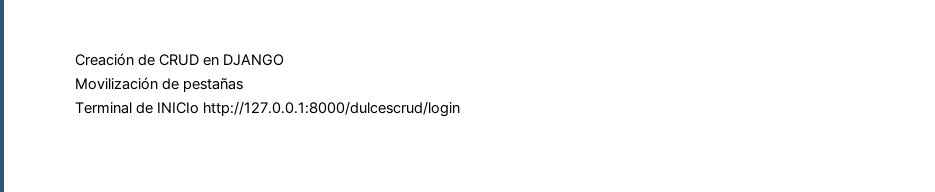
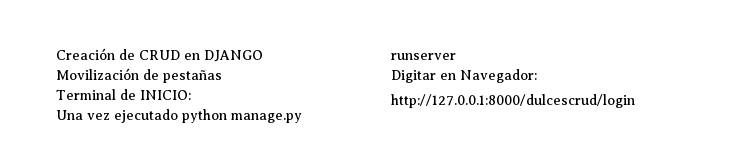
[157,102,200,114] INICIo -> [139,90,191,100] [56,109,302,123] [391,53,456,60] [391,69,537,83] INICIO: // Una vez ejecutado python manage.py runserver // Digitar en Navegador: //

